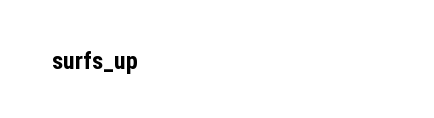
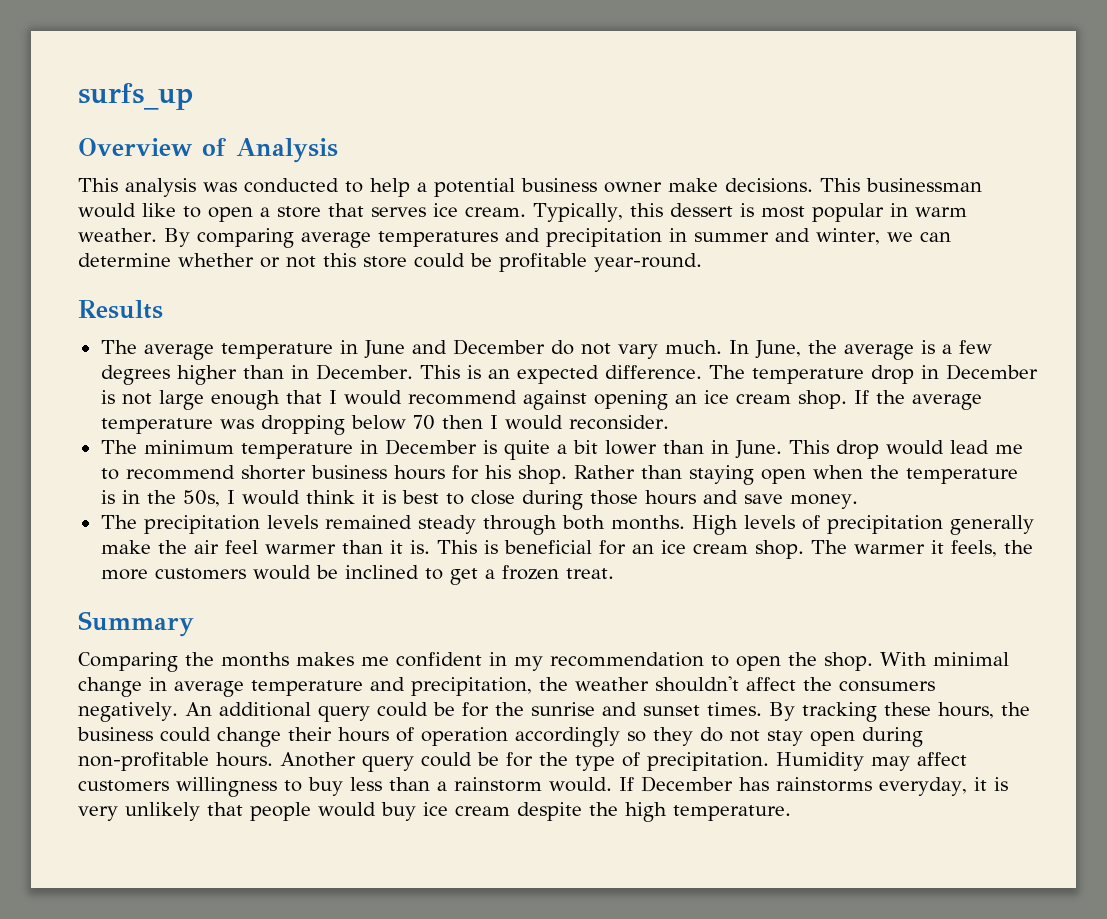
(138, 62) none -> [78,138,338,163] [78,178,982,197] [78,203,967,222] [78,228,951,248] [78,253,702,272] [78,300,163,319] [100,339,992,360] [100,364,1038,385] [100,390,982,410] [100,415,669,435] [100,439,1023,460] [100,465,1018,485] [100,490,858,510] [100,515,1034,535] [100,540,1033,559] [100,565,614,585] [78,611,194,637] [78,652,1009,672] [78,676,935,697] [78,702,1030,722] [77,727,923,747] [78,752,967,772] [78,776,1008,797] [78,802,791,822] // Overview of Analysis // This analysis was conducted to help a potential business owner make decisions. This businessman would like to open a store that serves ice cream. Typically, this dessert is most popular in warm weather. By comparing average temperatures and precipitation in summer and winter, we can determine whether or not this store could be profitable year-round. // Results // The average temperature in June and December do not vary much. In June, the average is a few degrees higher than in December. This is an expected difference. The temperature drop in December is not large enough that I would recommend against opening an ice cream shop. If the average temperature was dropping below 70 then I would reconsider. // The minimum temperature in December is quite a bit lower than in June. This drop would lead me to recommend shorter business hours for his shop. Rather than staying open when the temperature is in the 50s, I would think it is best to close during those hours and save money. // The precipitation levels remained steady through both months. High levels of precipitation generally make the air feel warmer than it is. This is beneficial for an ice cream shop. The warmer it feels, the more customers would be inclined to get a frozen treat. // Summary // Comparing the months makes me confident in my recommendation to open the shop. With minimal change in average temperature and precipitation, the weather shouldn't affect the consumers negatively. An additional query could be for the sunrise and sunset times. By tracking these hours, the business could change their hours of operation accordingly so they do not stay open during non-profitable hours. Another query could be for the type of precipitation. Humidity may affect customers willingness to buy less than a rainstorm would. If December has rainstorms everyday, it is very unlikely that people would buy ice cream despite the high temperature.

